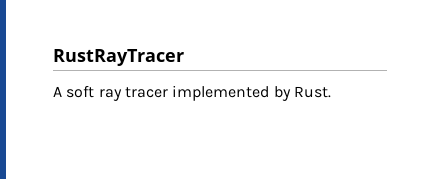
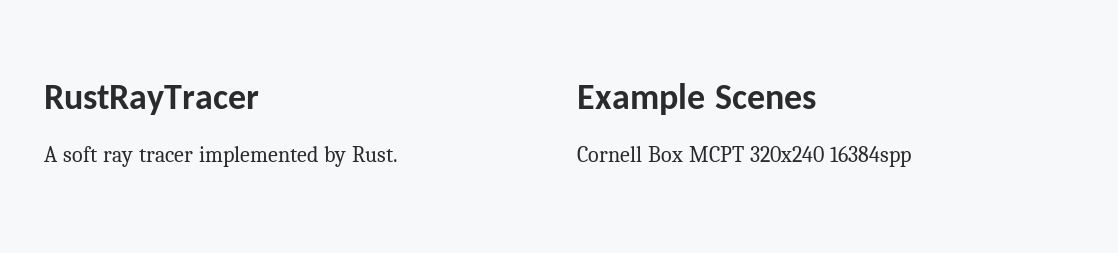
(331, 92) none -> [577,83,816,115] [577,146,911,167] // Example Scenes // Cornell Box MCPT 320x240 16384spp

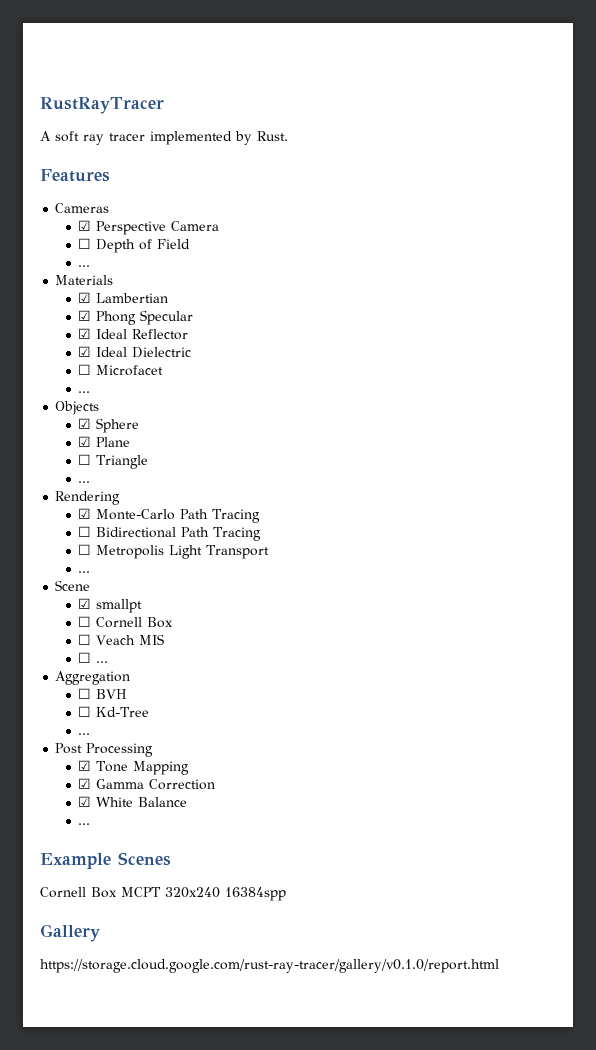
(398, 154) none -> [40,169,110,182] [55,203,110,213] [78,220,220,235] [78,238,191,253] [78,265,91,267] [55,275,114,285] [78,292,169,303] [78,310,194,325] [78,328,189,340] [78,346,192,358] [78,364,164,376] [78,391,91,393] [55,401,100,415] [78,418,140,433] [78,436,131,447] [78,454,149,469] [78,481,91,483] [55,491,121,505] [78,508,261,523] [78,526,262,541] [78,544,270,559] [78,571,91,573] [55,580,91,591] [78,598,143,613] [78,616,174,628] [78,634,165,645] [78,652,109,663] [55,671,131,685] [78,688,128,699] [78,706,150,717] [78,733,91,735] [55,743,154,757] [78,760,190,775] [78,778,216,790] [78,796,188,807] [78,823,91,825] // Features // Cameras // ☑ Perspective Camera // ☐ Depth of Field // ... // Materials // ☑ Lambertian // ☑ Phong Specular // ☑ Ideal Reflector // ☑ Ideal Dielectric // ☐ Microfacet // ... // Objects // ☑ Sphere // ☑ Plane // ☐ Triangle // ... // Rendering // ☑ Monte-Carlo Path Tracing // ☐ Bidirectional Path Tracing // ☐ Metropolis Light Transport // ... // Scene // ☑ smallpt // ☐ Cornell Box // ☐ Veach MIS // ☐ ... // Aggregation // ☐ BVH // ☐ Kd-Tree // ... // Post Processing // ☑ Tone Mapping // ☑ Gamma Correction // ☑ White Balance // ...
(911, 156) none -> [40,924,100,942] [40,959,499,973] // Gallery // https://storage.cloud.google.com/rust-ray-tracer/gallery/v0.1.0/report.html

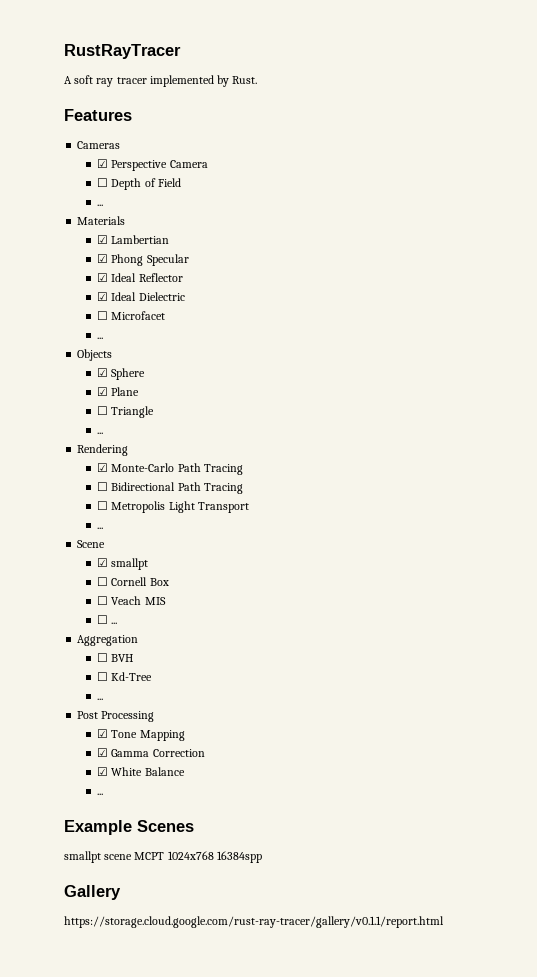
[40,887,220,898] Cornell Box MCPT 320x240 -> [64,851,214,863] smallpt scene MCPT 1024x768
[40,959,499,973] https://storage.cloud.google.com/rust-ray-tracer/gallery/v0.1.0/report.html -> [64,916,444,928] https://storage.cloud.google.com/rust-ray-tracer/gallery/v0.1.1/report.html

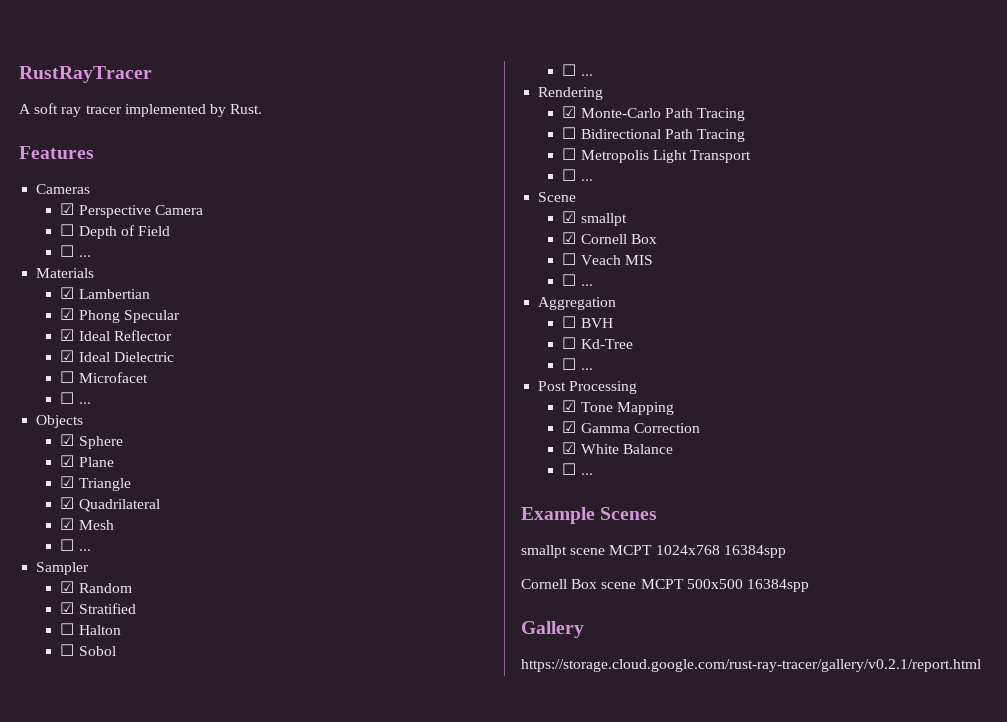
(181, 182) none -> [60,245,75,257] ☐
(166, 315) none -> [60,392,75,404] ☐
[97,406,109,415] ☐ -> [60,476,75,488] ☑
(155, 412) none -> [60,497,160,512] [60,518,114,530] [60,539,91,551] [36,562,90,575] [60,581,132,593] [60,602,136,614] [60,623,121,635] [60,644,116,656] [562,64,577,76] ☑ Quadrilateral // ☑ Mesh // ☐ ... // Sampler // ☑ Random // ☑ Stratified // ☐ Halton // ☐ Sobol // ☐
(249, 507) none -> [562,169,577,181] ☐
[97,577,109,586] ☐ -> [562,232,577,244] ☑
(153, 676) none -> [562,358,577,370] ☐
(185, 771) none -> [562,463,577,475] ☐
(262, 857) none -> [521,579,809,592] // Cornell Box scene MCPT 500x500 16384spp
[64,916,444,928] https://storage.cloud.google.com/rust-ray-tracer/gallery/v0.1.1/report.html -> [521,659,981,672] https://storage.cloud.google.com/rust-ray-tracer/gallery/v0.2.1/report.html

